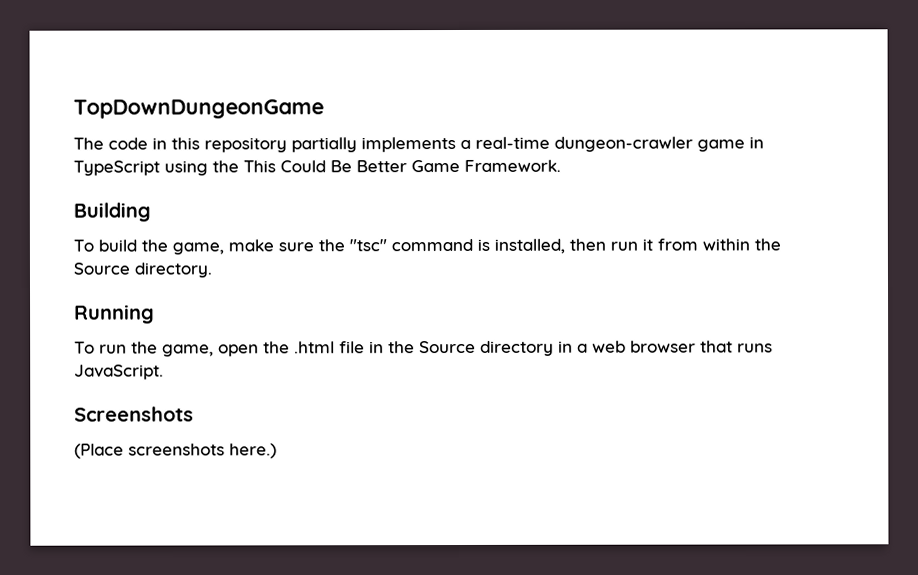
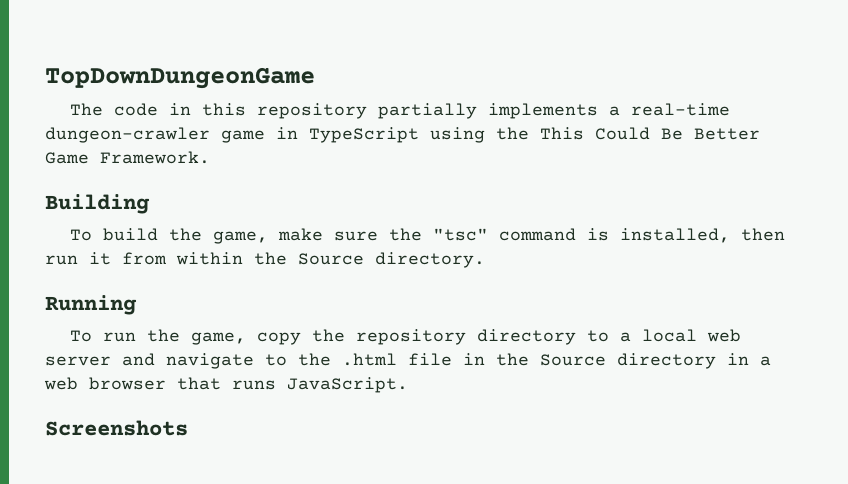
[218,344,259,357] open -> [257,329,742,345] [45,353,287,369] copy the repository directory to a local web server and navigate to
[74,443,277,459] // (Place screenshots here.) -> (188, 428) none

